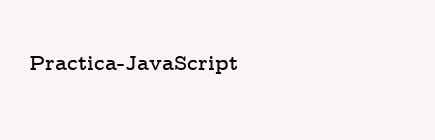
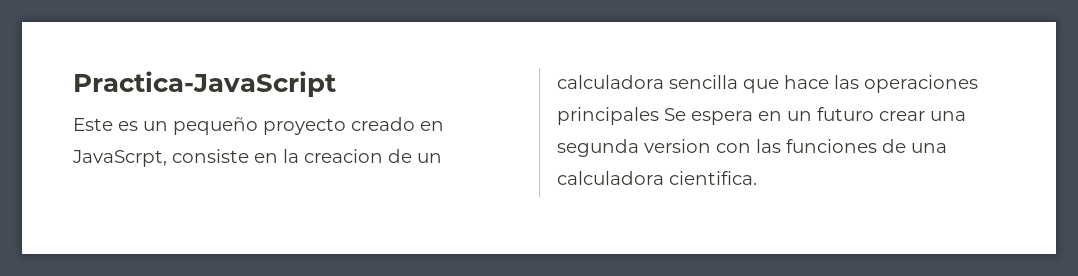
(238, 65) none -> [73,117,444,135] [72,149,442,167] [557,75,978,93] [557,107,966,125] [557,139,947,157] [557,171,757,185] // Este es un pequeño proyecto creado en JavaScrpt, consiste en la creacion de un calculadora sencilla que hace las operaciones principales Se espera en un futuro crear una segunda version con las funciones de una calculadora cientifica.

